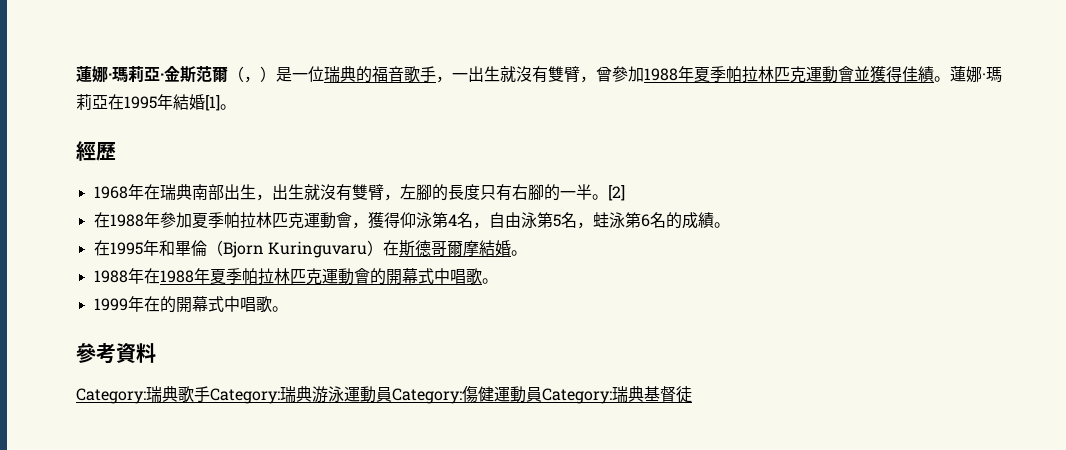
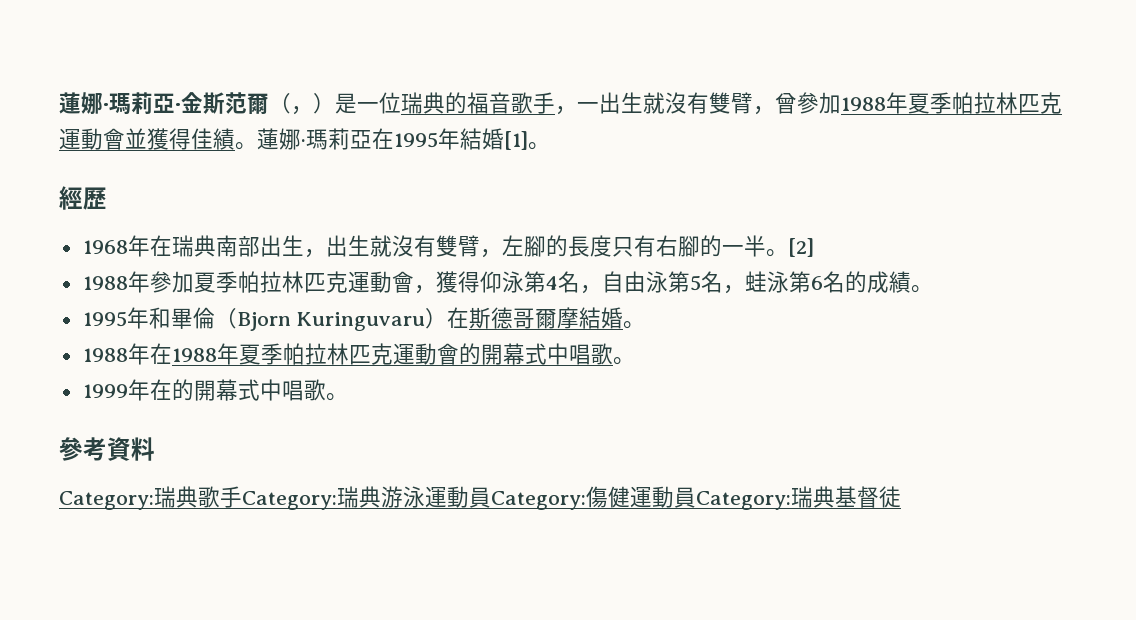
[93,212,110,228] 在 -> (814, 247) none
[93,240,110,256] 在 -> (933, 289) none

